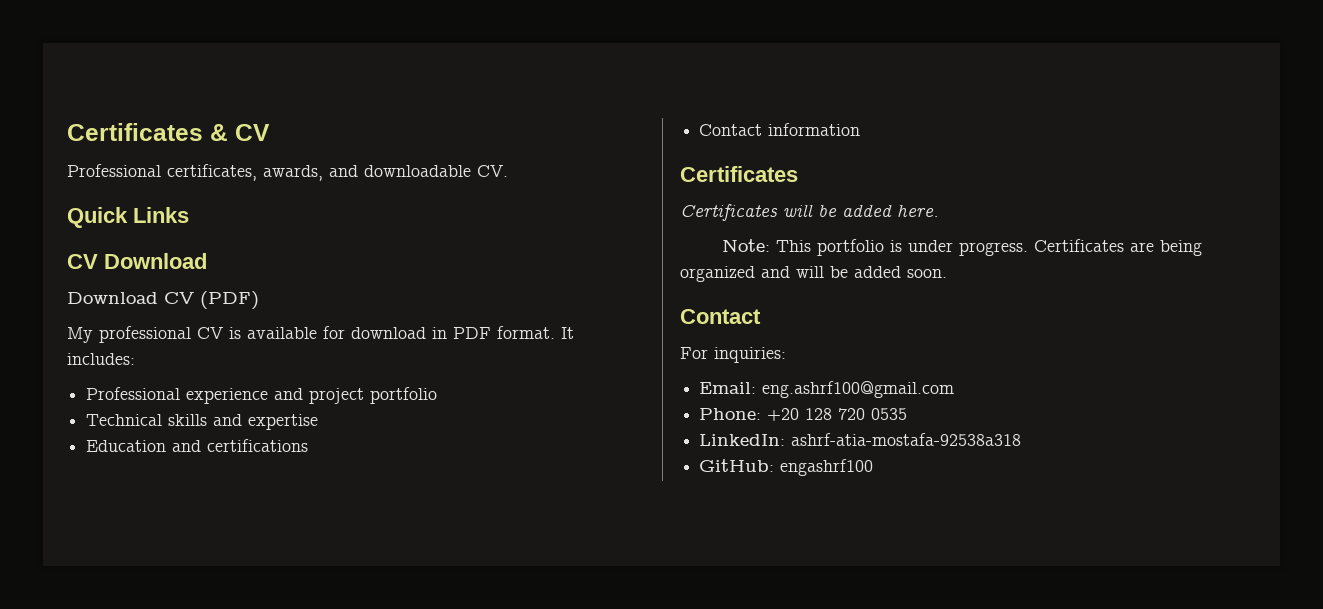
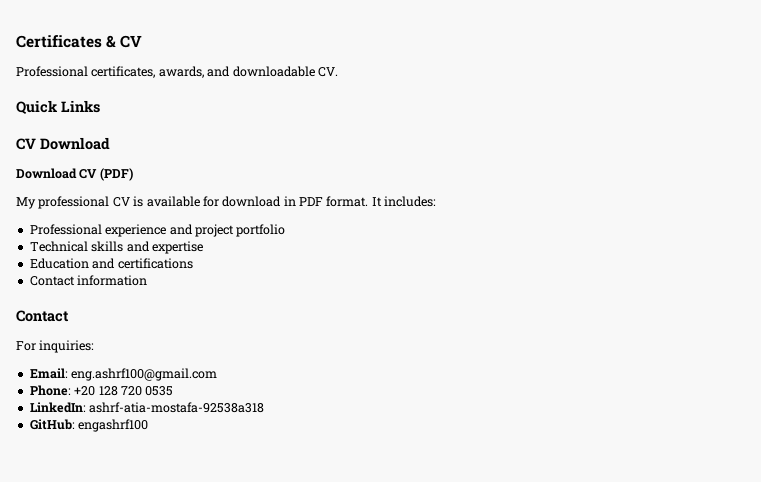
[680,166,798,182] [680,204,939,221] [721,239,1202,256] [680,266,947,282] // Certificates // Certificates will be added here. // Note: This portfolio is under progress. Certificates are being organized and will be added soon. -> (148, 280) none

